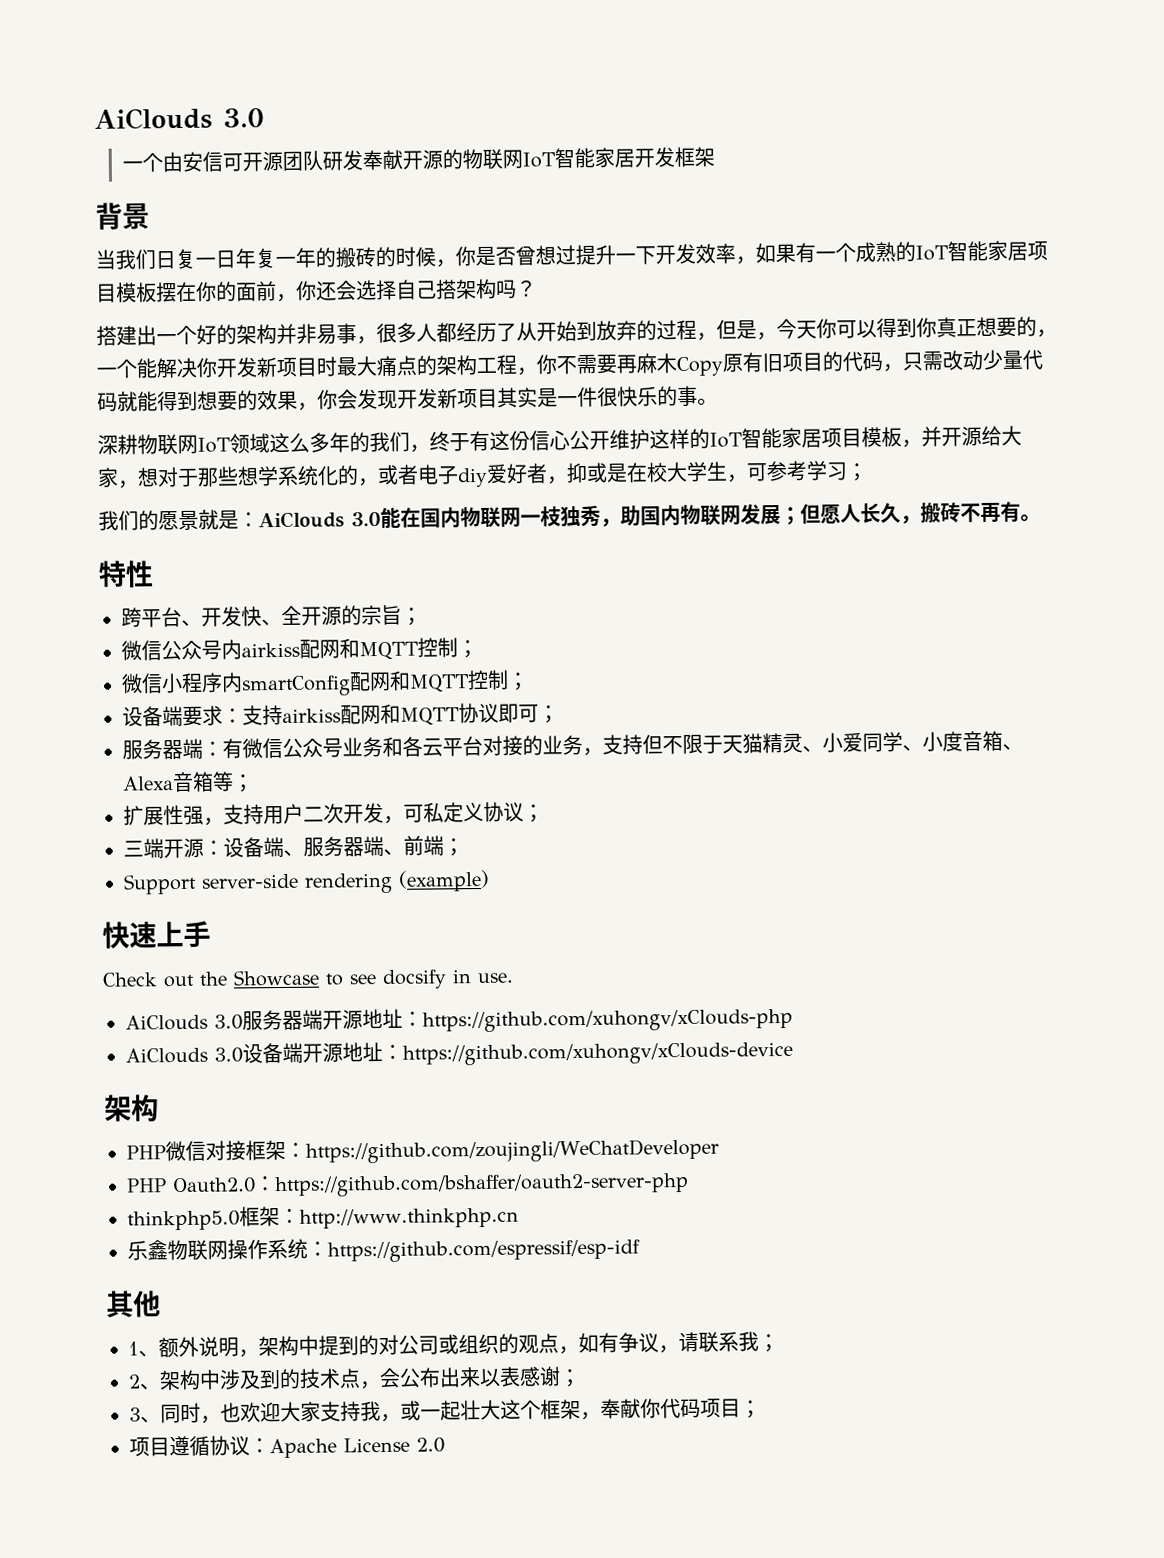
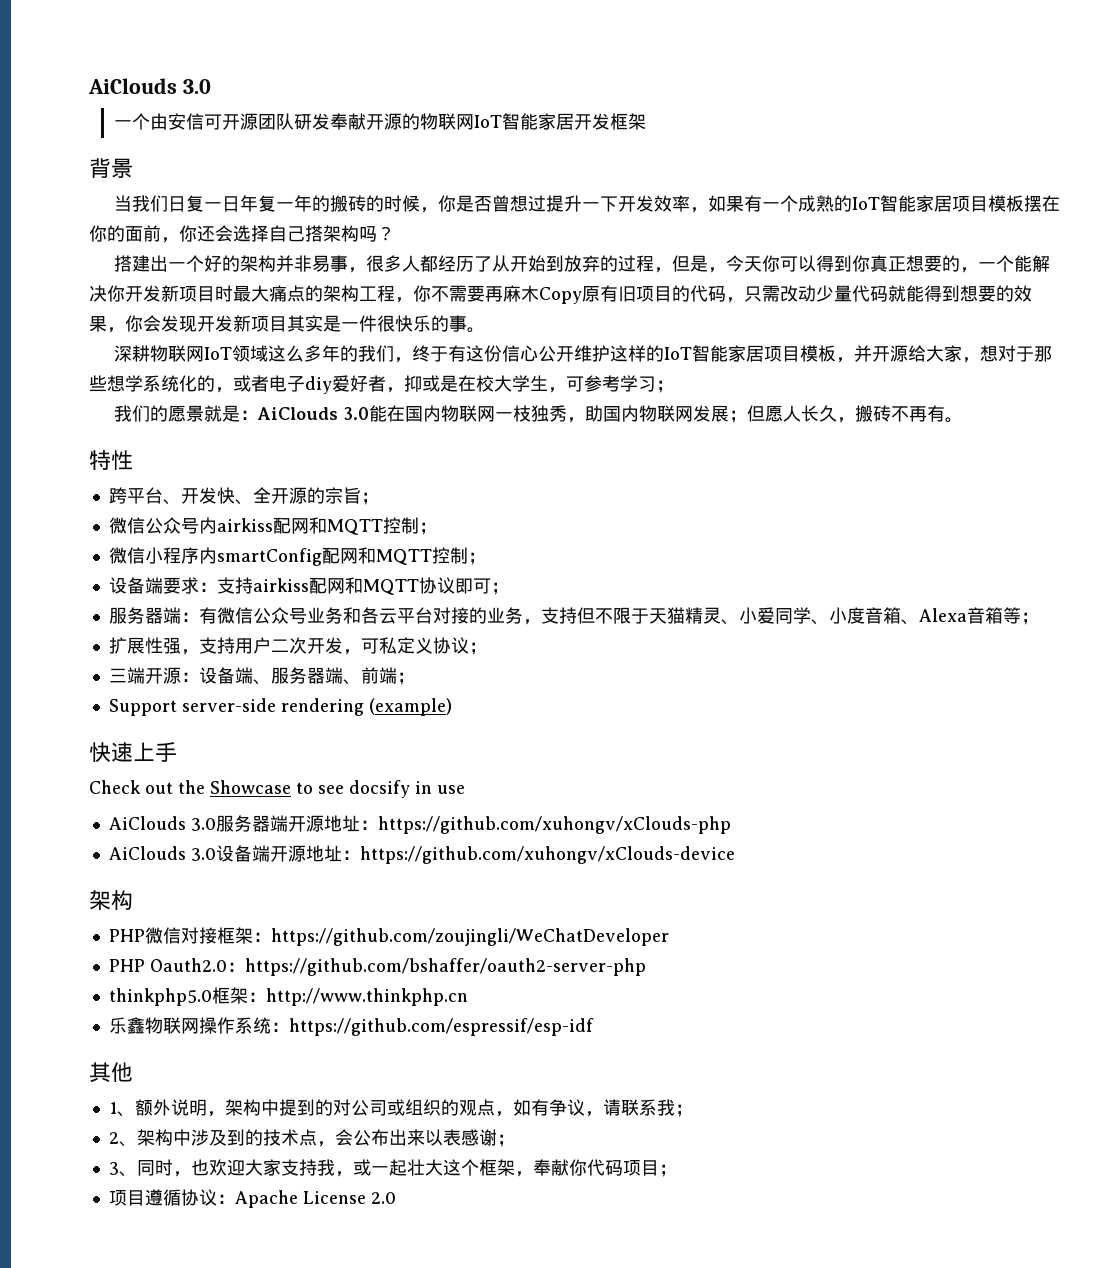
[477,972,514,984] use. -> [437,785,465,794] use

